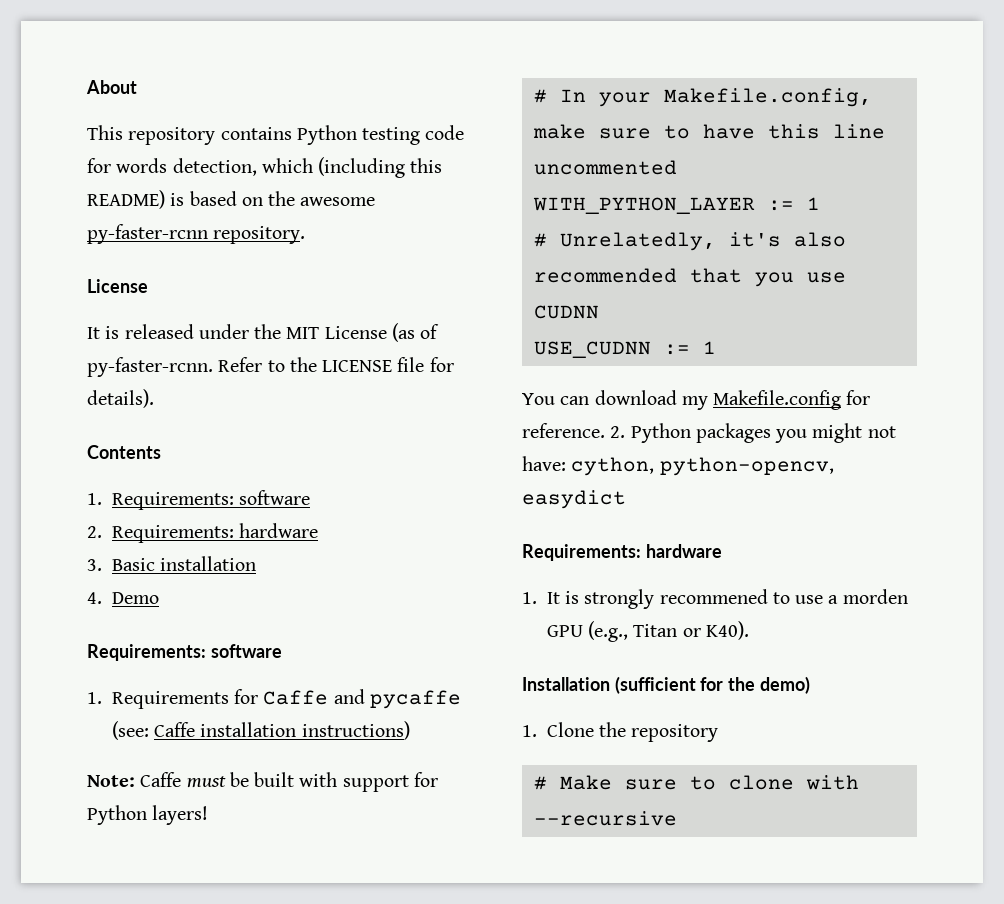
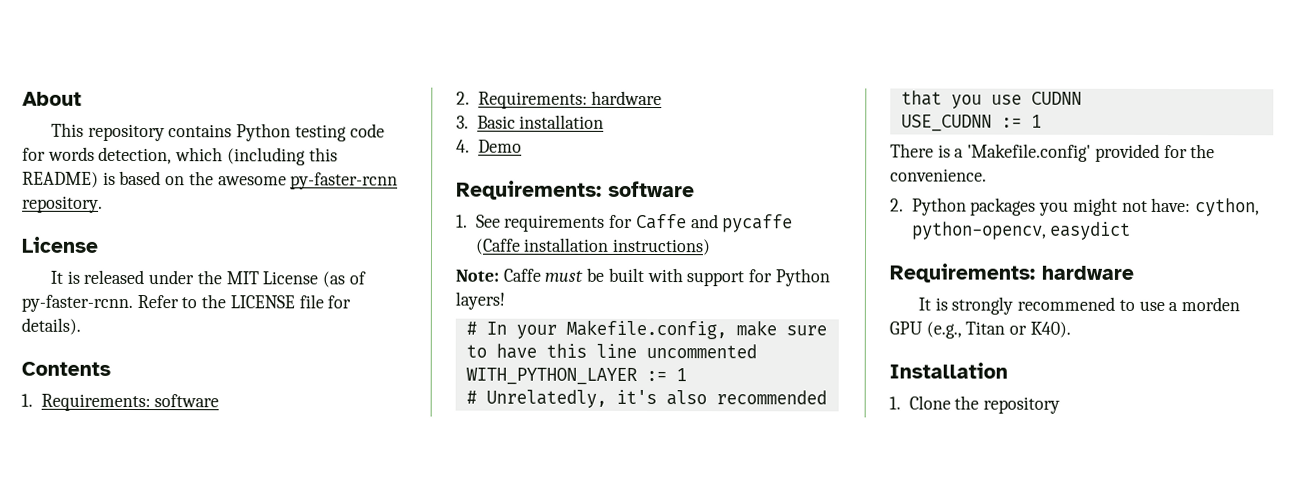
[111,691,229,709] Requirements -> [475,214,606,232] See requirements
[111,721,196,740] (see: Caffe -> [474,238,521,255] (Caffe
[522,390,871,410] [522,423,605,438] You can download my Makefile.config for reference. -> [890,143,1216,162] [890,168,987,182] There is a 'Makefile.config' provided for the convenience. //
[522,592,537,604] 1. -> (1134, 272) none
[614,676,810,694] (sufficient for the demo) -> (1008, 370) none
[533,775,859,790] [533,811,677,826] // # Make sure to clone with --recursive -> (1061, 405) none

